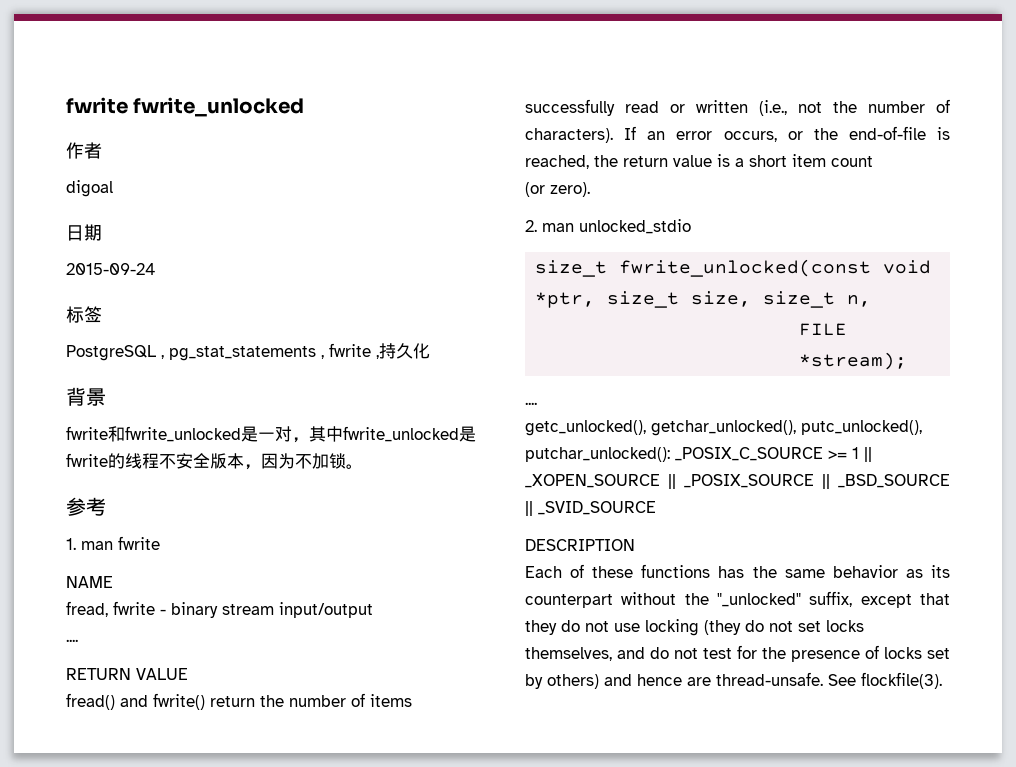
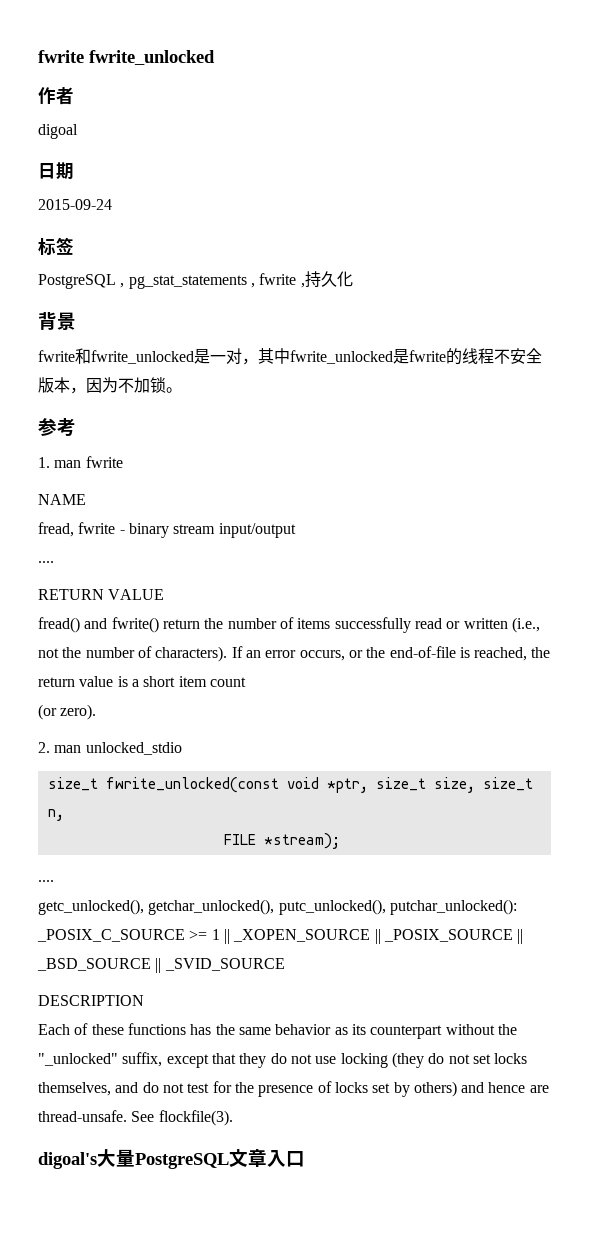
(942, 680) none -> [38,1149,305,1169] // digoal's大量PostgreSQL文章入口

